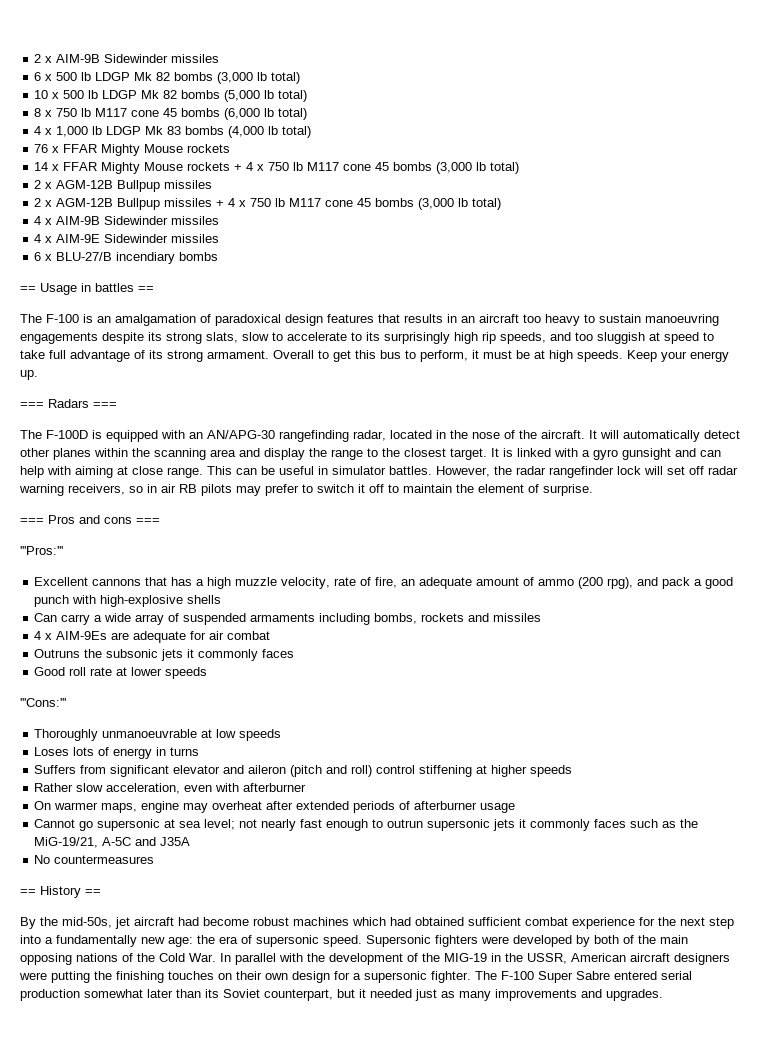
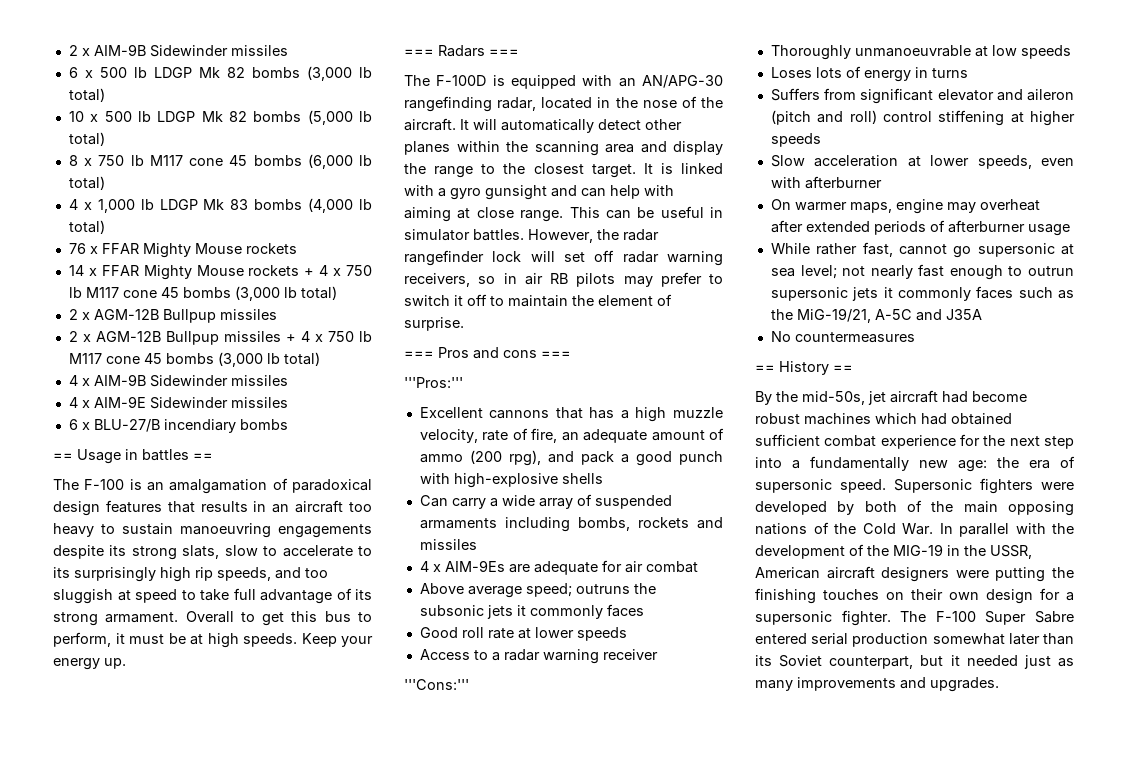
[34,649,81,658] Outruns -> [419,583,630,598] Above average speed; outruns
(208, 673) none -> [419,649,658,664] // Access to a radar warning receiver
[34,783,181,794] Rather slow acceleration, -> [770,155,1032,169] Slow acceleration at lower speeds,
[34,819,76,828] Cannot -> [770,242,947,257] While rather fast, cannot

